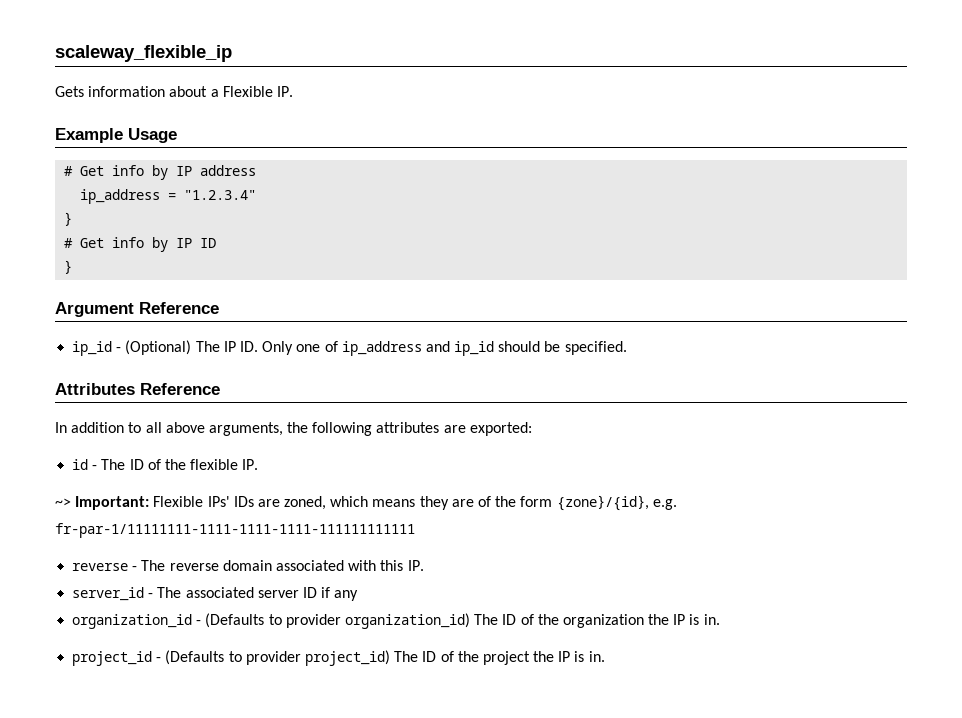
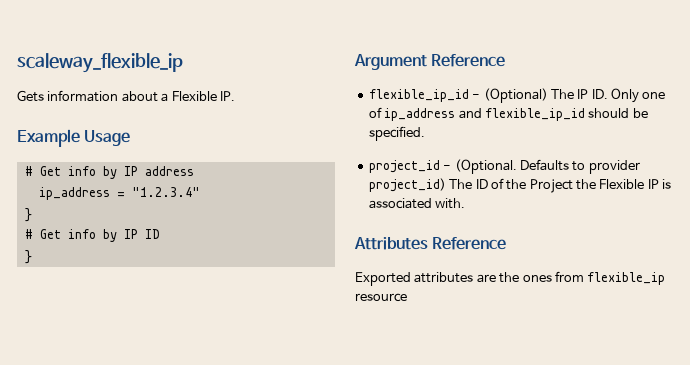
[72,341,113,356] ip_id -> [368,89,469,102] flexible_ip_id
[454,341,495,356] ip_id -> [484,108,585,121] flexible_ip_id
[55,383,220,395] [55,422,532,436] [72,459,259,470] [55,495,677,511] [55,523,415,538] [72,560,424,571] [72,587,359,601] [72,613,720,629] // Attributes Reference // In addition to all above arguments, the following attributes are exported: // id - The ID of the flexible IP. // ~> Important: Flexible IPs' IDs are zoned, which means they are of the form {zone}/{id}, e.g. fr-par-1/11111111-1111-1111-1111-111111111111 // reverse - The reverse domain associated with this IP. // server_id - The associated server ID if any // organization_id - (Defaults to provider organization_id) The ID of the organization the IP is in. -> (425, 133) none
[165,650,225,665] (Defaults -> [454,159,569,174] (Optional. Defaults
[482,651,605,665] project the IP is in. -> [529,179,672,193] [368,198,466,209] [354,237,507,250] [355,271,666,286] [355,293,407,302] Project the Flexible IP is associated with. // Attributes Reference // Exported attributes are the ones from flexible_ip resource

